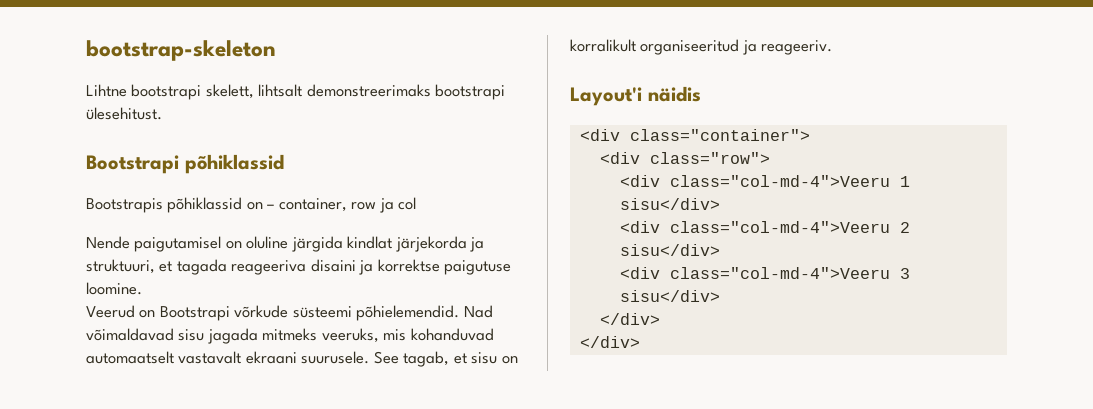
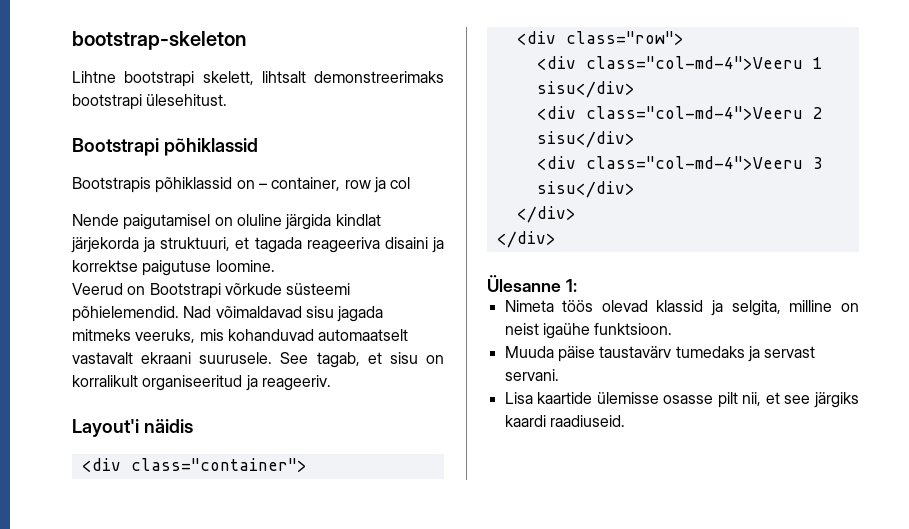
(640, 342) none -> [487,275,577,292] [504,300,859,316] [504,323,673,339] [504,346,816,362] [504,369,559,381] [504,392,859,408] [504,415,625,427] // Ülesanne 1: // Nimeta töös olevad klassid ja selgita, milline on neist igaühe funktsioon. // Muuda päise taustavärv tumedaks ja servast servani. // Lisa kaartide ülemisse osasse pilt nii, et see järgiks kaardi raadiuseid.

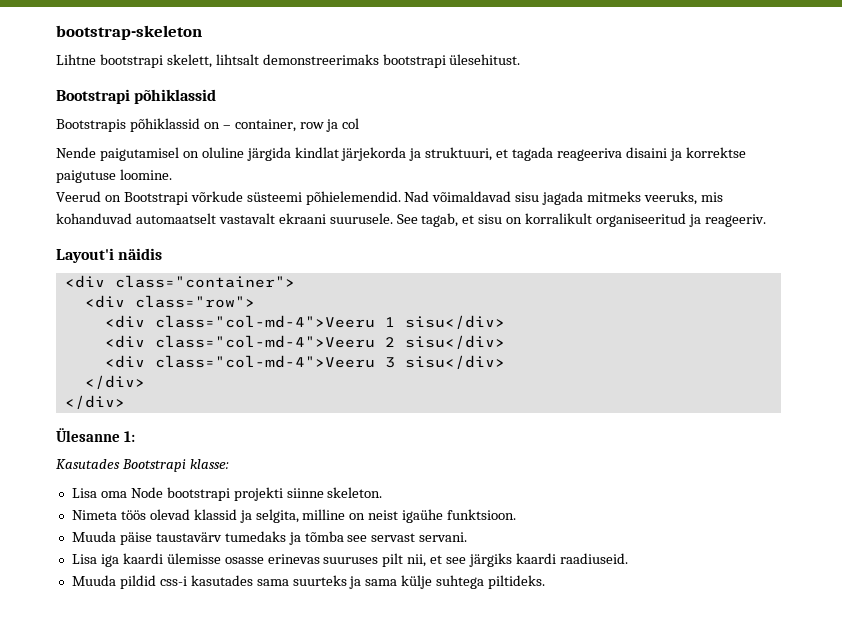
(577, 285) none -> [56,459,229,472] [71,487,383,501] // Kasutades Bootstrapi klasse: // Lisa oma Node bootstrapi projekti siinne skeleton.
(760, 354) none -> [304,531,368,542] tõmba see
[537,392,714,404] kaartide ülemisse osasse -> [100,553,379,567] iga kaardi ülemisse osasse erinevas suuruses
(625, 421) none -> [71,575,546,589] // Muuda pildid css-i kasutades sama suurteks ja sama külje suhtega piltideks.

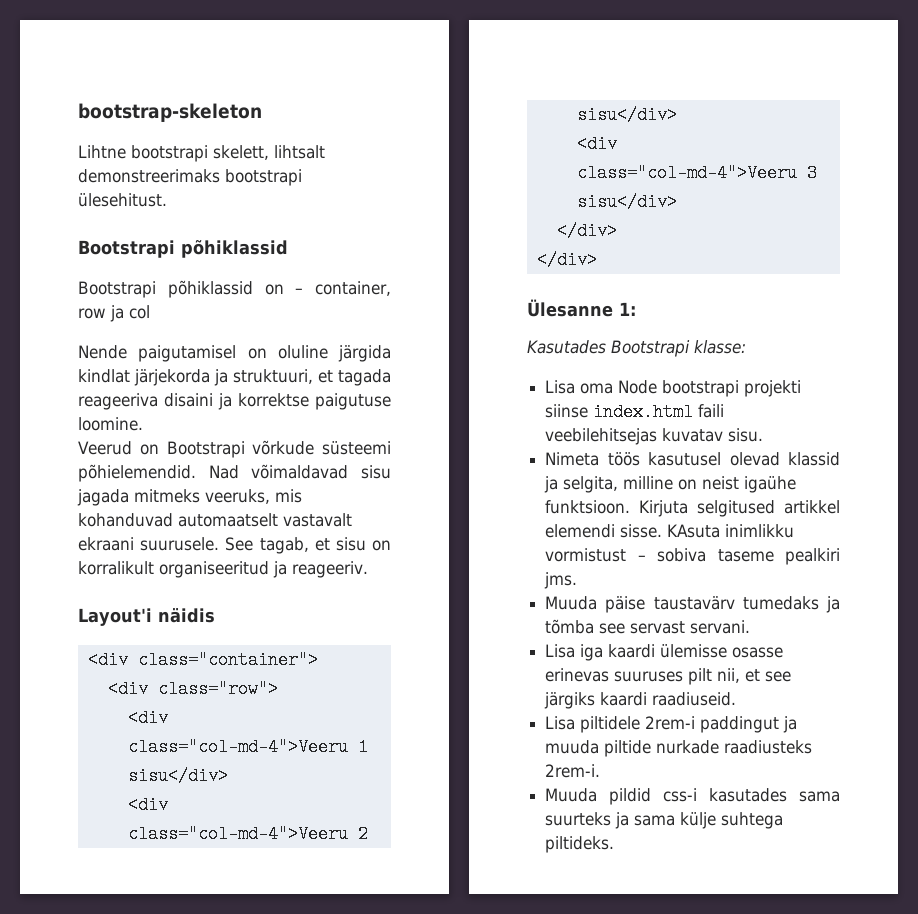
[56,119,126,132] Bootstrapis -> [78,281,156,298] Bootstrapi
[286,487,383,498] siinne skeleton. -> [545,403,725,421] [545,428,764,445] siinse index.html faili veebilehitsejas kuvatav sisu.
(146, 515) none -> [648,452,722,466] kasutusel
(517, 514) none -> [639,500,840,517] [545,524,795,538] [545,548,840,565] [544,572,578,589] Kirjuta selgitused artikkel elemendi sisse. KAsuta inimlikku vormistust – sobiva taseme pealkiri jms.
(628, 558) none -> [545,716,798,733] [545,740,813,757] [545,764,601,778] // Lisa piltidele 2rem-i paddingut ja muuda piltide nurkade raadiusteks 2rem-i.

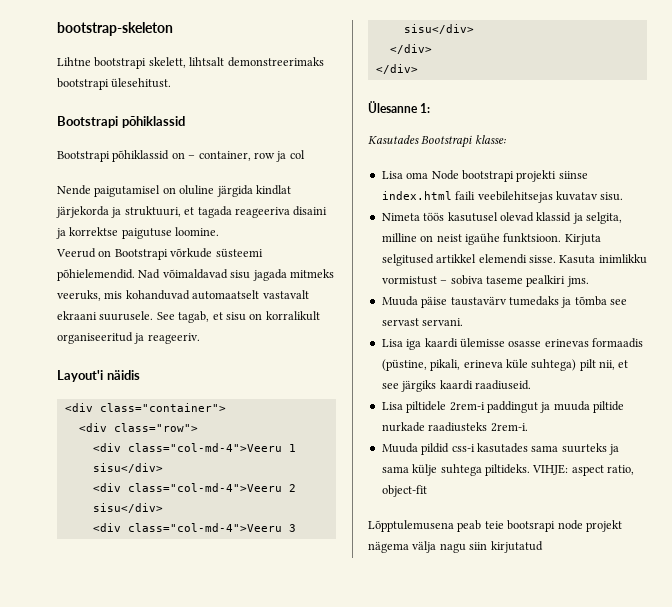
[667,524,721,538] KAsuta -> [559,255,596,264] Kasuta
[614,671,684,682] suuruses -> [592,338,643,348] [381,359,577,371] formaadis (püstine, pikali, erineva küle suhtega)
(615, 844) none -> [532,464,634,476] [381,485,427,497] [368,520,622,532] [368,541,543,553] VIHJE: aspect ratio, object-fit // Lõpptulemusena peab teie bootsrapi node projekt nägema välja nagu siin kirjutatud

